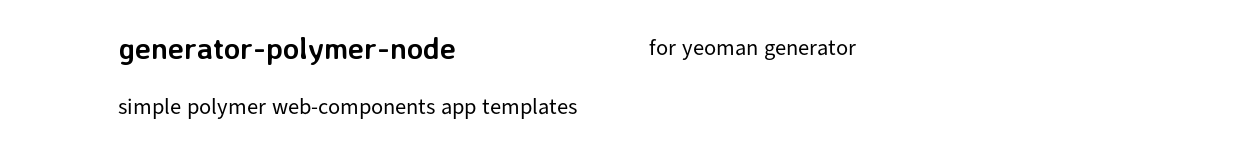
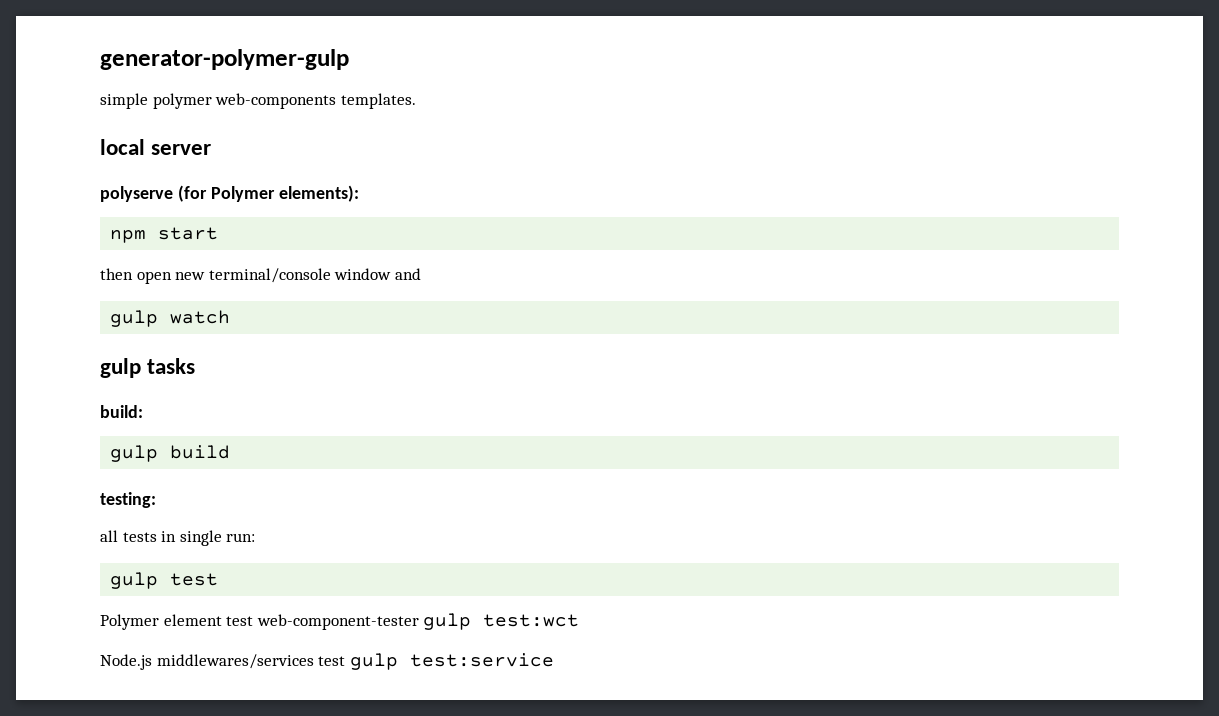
[118,37,456,65] generator-polymer-node -> [100,49,349,70] generator-polymer-gulp
[441,98,578,119] [649,39,857,60] app templates for yeoman generator -> [340,93,416,109] [100,139,212,155] [100,185,359,202] [110,227,219,243] [100,268,421,284] [110,310,231,327] [100,358,196,378] [100,405,143,418] [110,445,231,462] [100,492,156,508] [100,530,256,546] [110,572,219,589] [100,613,580,630] [100,653,554,670] templates. // local server // polyserve (for Polymer elements): // npm start // then open new terminal/console window and // gulp watch // gulp tasks // build: // gulp build // testing: // all tests in single run: // gulp test // Polymer element test web-component-tester gulp test:wct // Node.js middlewares/services test gulp test:service

